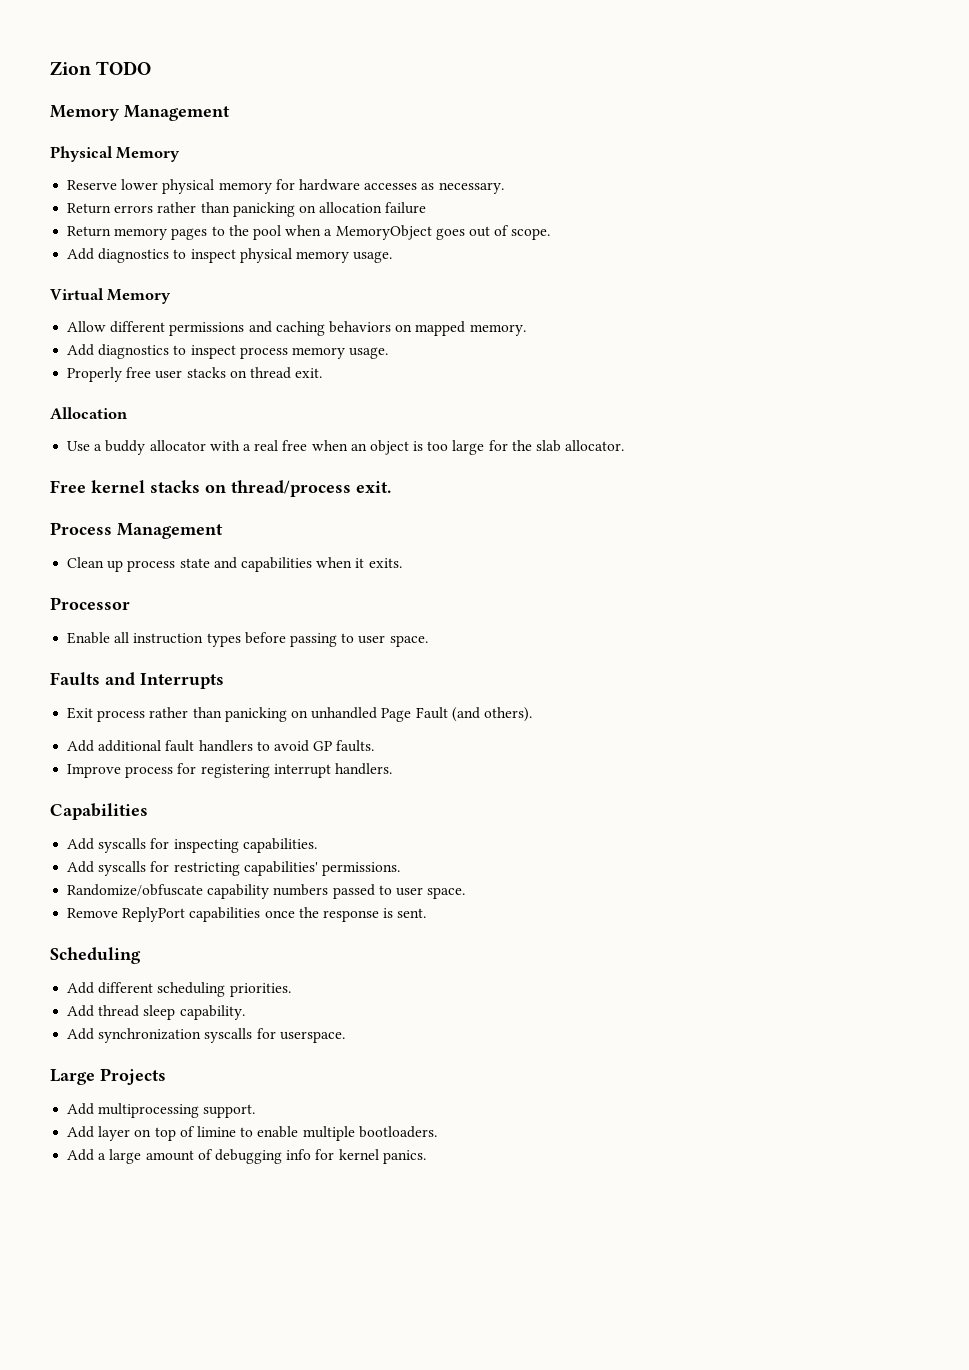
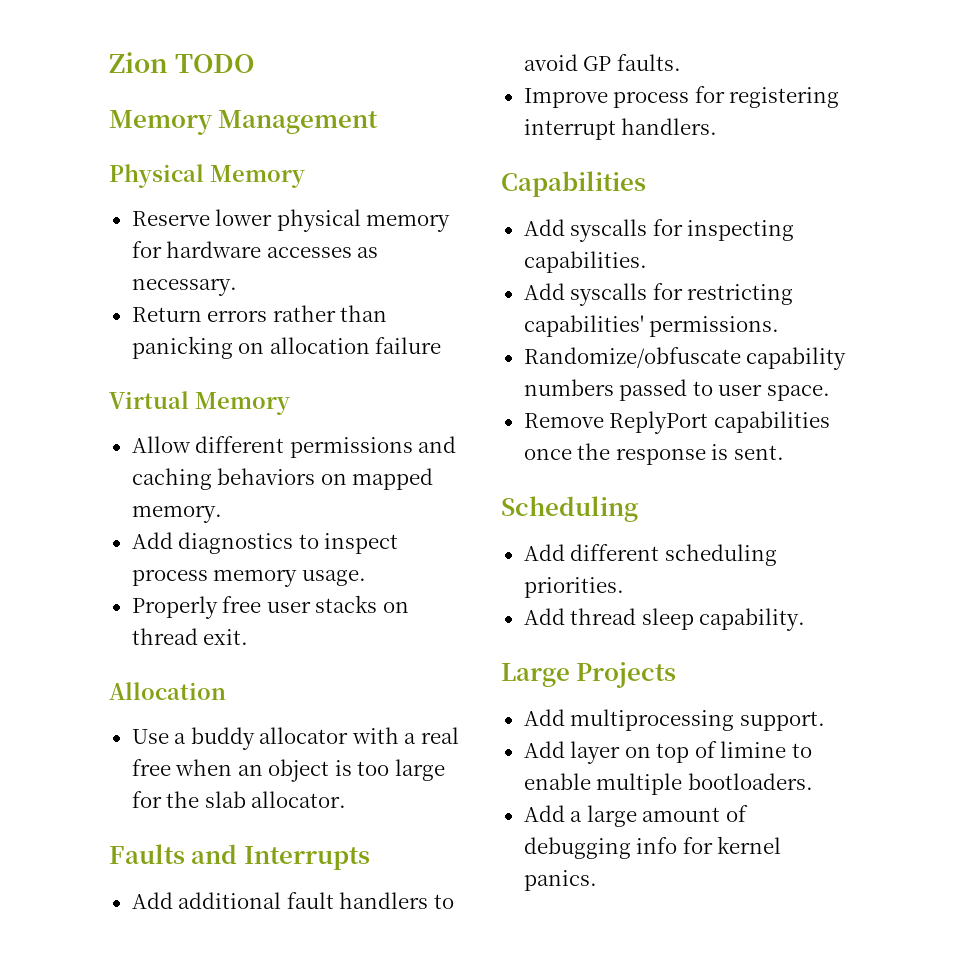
[67,225,551,240] [67,248,393,263] // Return memory pages to the pool when a MemoryObject goes out of scope. // Add diagnostics to inspect physical memory usage. -> (442, 345) none
[50,480,391,497] [50,522,223,539] [67,557,402,572] [50,597,130,610] [67,632,428,647] [50,672,224,689] [67,707,532,722] Free kernel stacks on thread/process exit. // Process Management // Clean up process state and capabilities when it exits. // Processor // Enable all instruction types before passing to user space. // Faults and Interrupts // Exit process rather than panicking on unhandled Page Fault (and others). -> [109,844,370,870] Faults and Interrupts
[67,1028,345,1043] // Add synchronization syscalls for userspace. -> (806, 619) none

